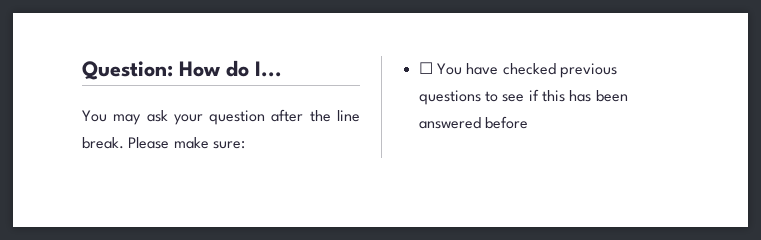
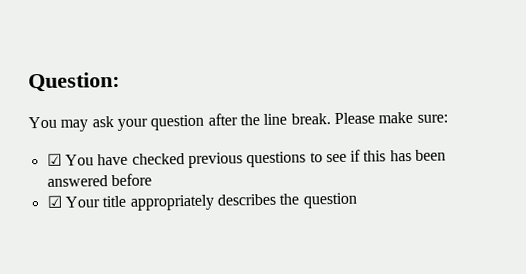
[179,60,282,77] How do I... -> (120, 82) none
[418,62,433,74] ☐ -> [46,153,62,166] ☑
(528, 122) none -> [46,192,357,211] // ☑ Your title appropriately describes the question

